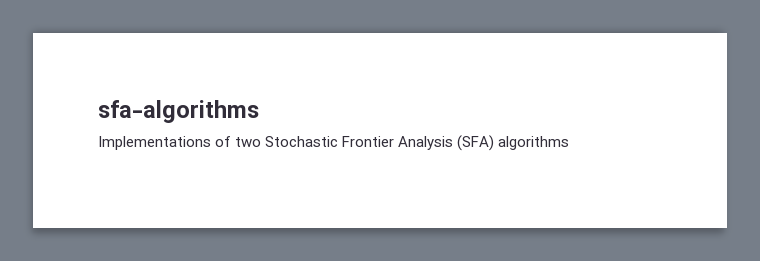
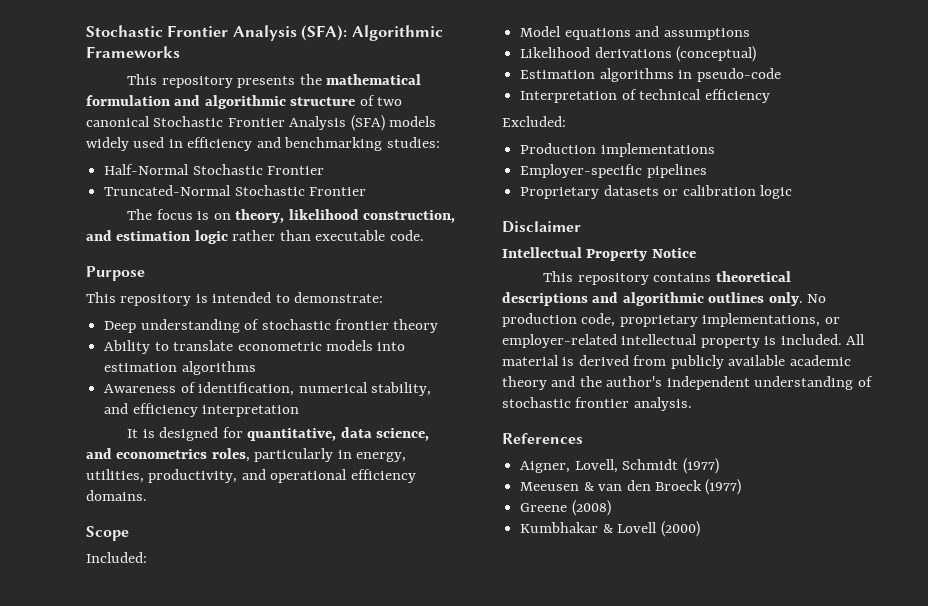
[98,100,259,123] [98,136,211,150] sfa-algorithms // Implementations -> [86,25,443,41] [86,46,180,58] [127,74,422,88] [86,95,356,109] Stochastic Frontier Analysis (SFA): Algorithmic Frameworks // This repository presents the mathematical formulation and algorithmic structure
(262, 142) none -> [86,116,150,127] canonical
[498,136,570,150] algorithms -> [389,116,437,127] [86,137,440,151] [104,164,325,175] [104,185,367,196] [127,209,455,223] [86,230,424,244] [86,266,145,281] [86,292,384,306] [104,319,439,333] [104,340,406,354] [104,361,256,375] [104,382,431,396] [104,403,300,417] [127,427,429,441] [86,448,407,462] [86,469,416,483] [86,490,147,501] [86,526,129,541] [86,552,147,563] [520,26,750,40] [520,46,757,62] [520,68,781,82] [520,89,770,103] [502,116,566,127] [520,143,715,157] [520,164,707,178] [520,185,792,199] [502,221,581,233] [502,247,696,261] [543,271,791,285] [502,292,827,306] [502,313,840,327] [502,334,866,348] [502,355,851,369] [502,376,873,390] [502,397,692,411] [502,433,583,444] [520,458,719,474] [520,479,742,495] [520,500,611,516] [520,521,700,537] models widely used in efficiency and benchmarking studies: // Half-Normal Stochastic Frontier // Truncated-Normal Stochastic Frontier // The focus is on theory, likelihood construction, and estimation logic rather than executable code. // Purpose // This repository is intended to demonstrate: // Deep understanding of stochastic frontier theory // Ability to translate econometric models into estimation algorithms // Awareness of identification, numerical stability, and efficiency interpretation // It is designed for quantitative, data science, and econometrics roles, particularly in energy, utilities, productivity, and operational efficiency domains. // Scope // Included: // Model equations and assumptions // Likelihood derivations (conceptual) // Estimation algorithms in pseudo-code // Interpretation of technical efficiency // Excluded: // Production implementations // Employer-specific pipelines // Proprietary datasets or calibration logic // Disclaimer // Intellectual Property Notice // This repository contains theoretical descriptions and algorithmic outlines only. No production code, proprietary implementations, or employer-related intellectual property is included. All material is derived from publicly available academic theory and the author's independent understanding of stochastic frontier analysis. // References // Aigner, Lovell, Schmidt (1977) // Meeusen & van den Broeck (1977) // Greene (2008) // Kumbhakar & Lovell (2000)

